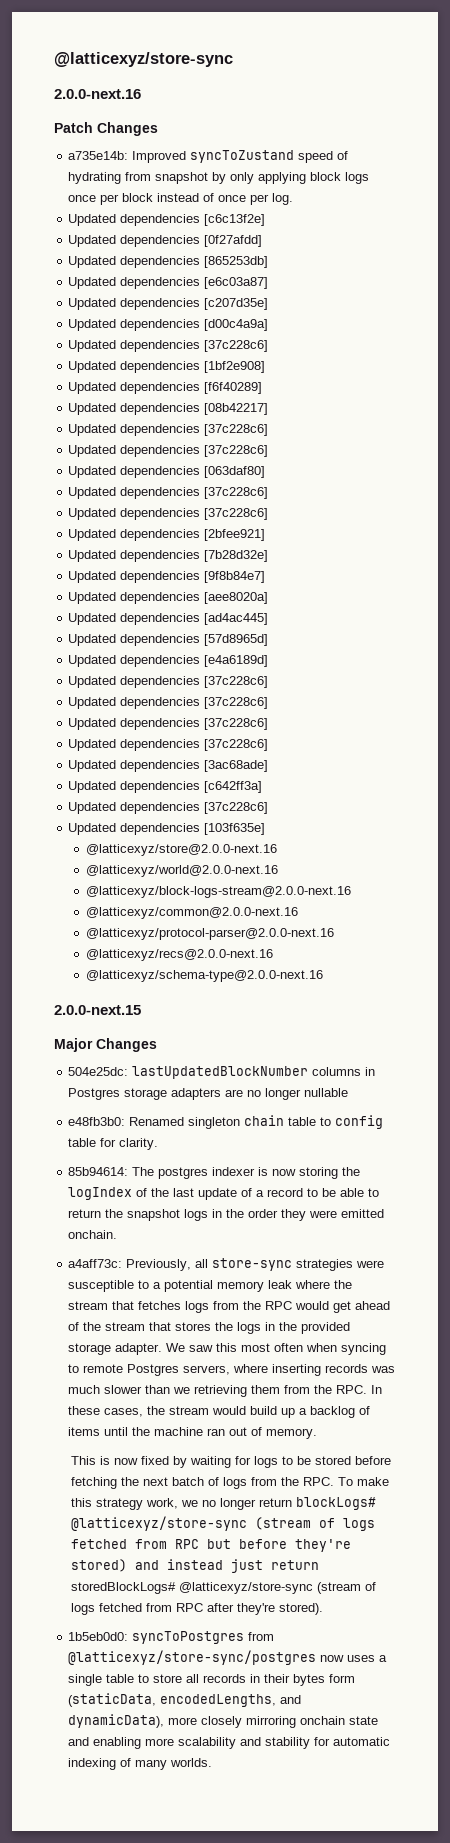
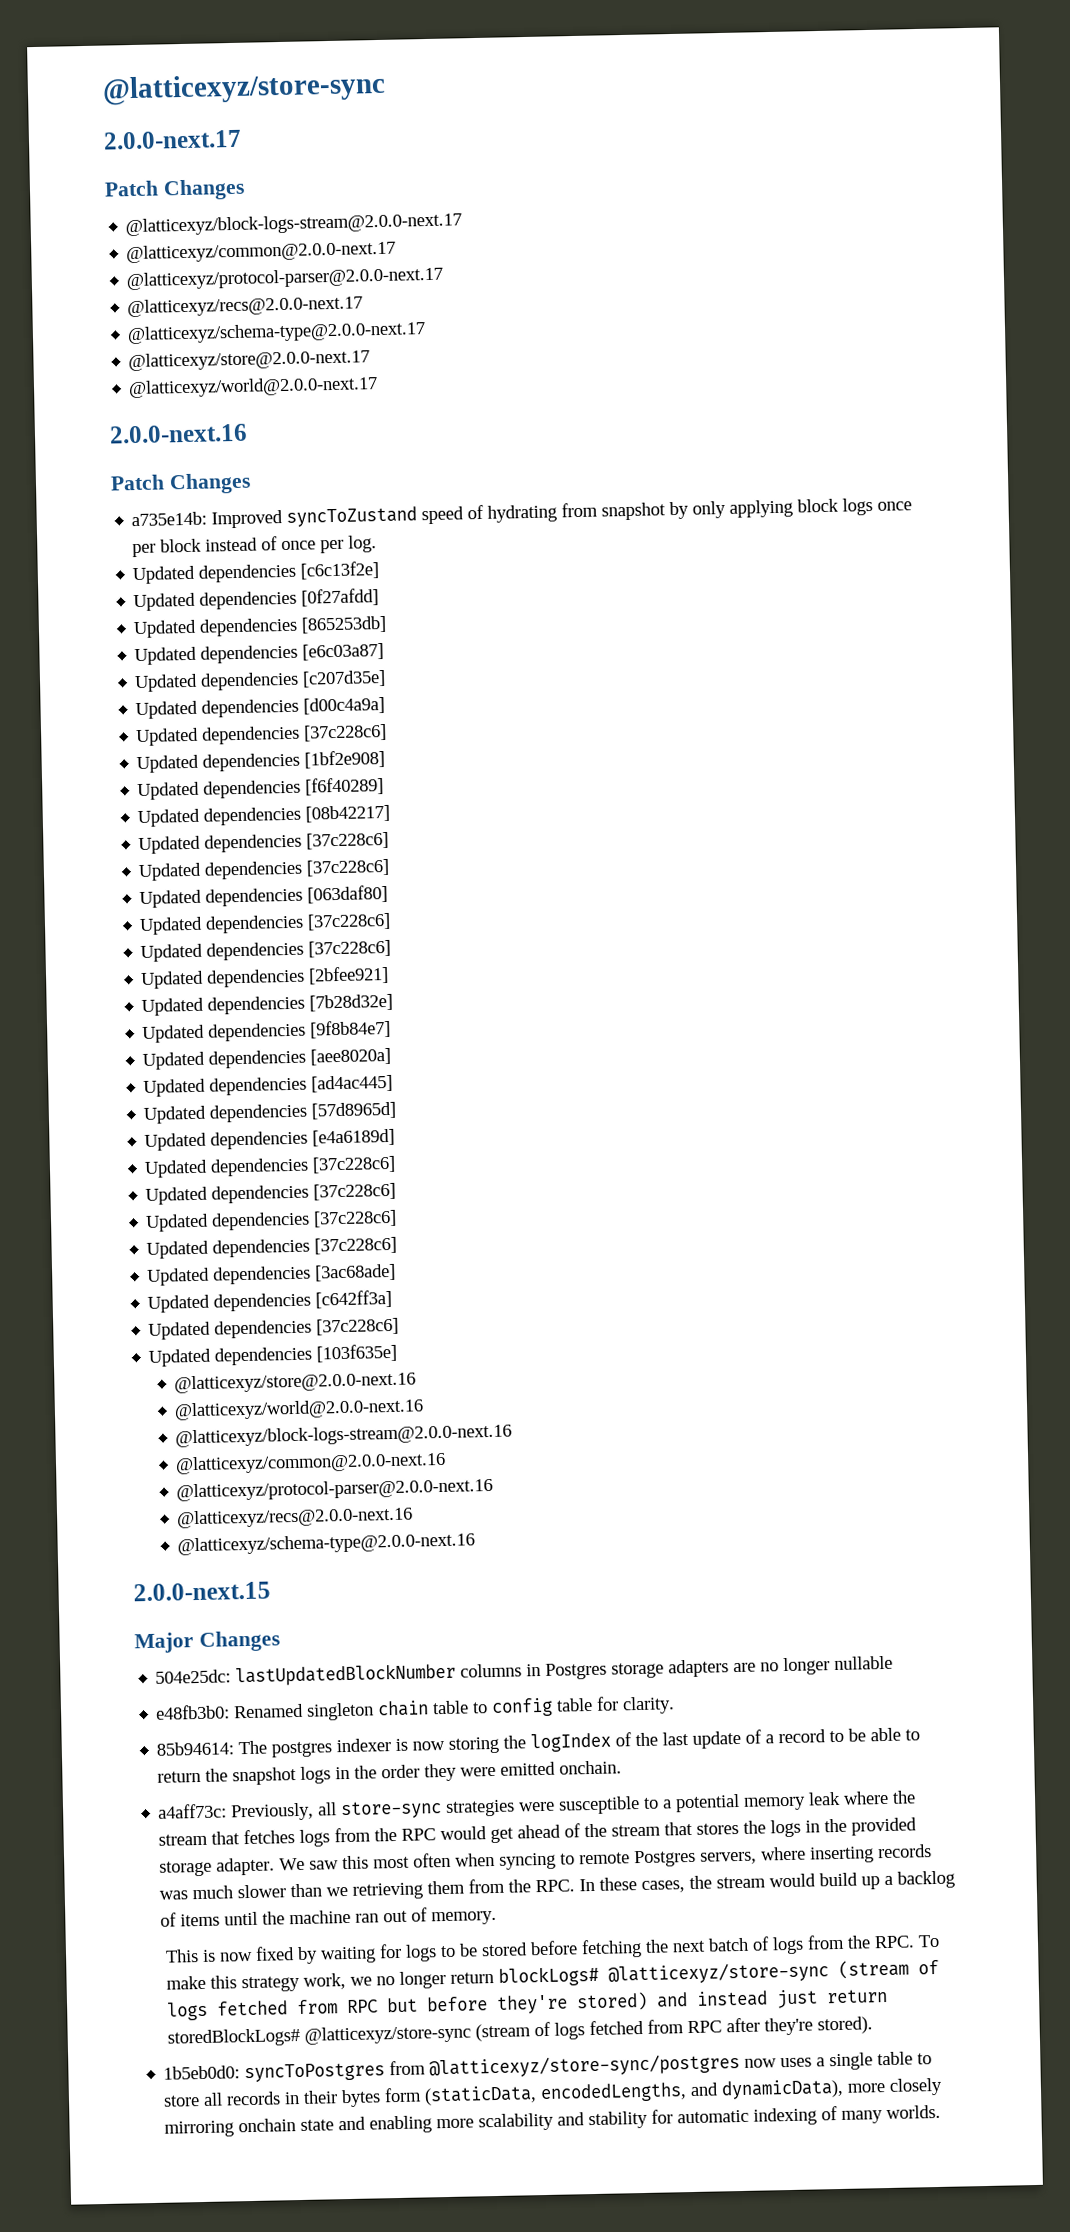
[54,52,233,67] @latticexyz/store-sync -> [102,71,386,106] [103,129,242,150] [104,178,245,201] [125,212,463,237] [126,240,397,264] [126,266,444,291] [127,295,364,318] [127,321,427,345] [128,349,371,372] [128,376,379,399] @latticexyz/store-sync // 2.0.0-next.17 // Patch Changes // @latticexyz/block-logs-stream@2.0.0-next.17 // @latticexyz/common@2.0.0-next.17 // @latticexyz/protocol-parser@2.0.0-next.17 // @latticexyz/recs@2.0.0-next.17 // @latticexyz/schema-type@2.0.0-next.17 // @latticexyz/store@2.0.0-next.17 // @latticexyz/world@2.0.0-next.17

